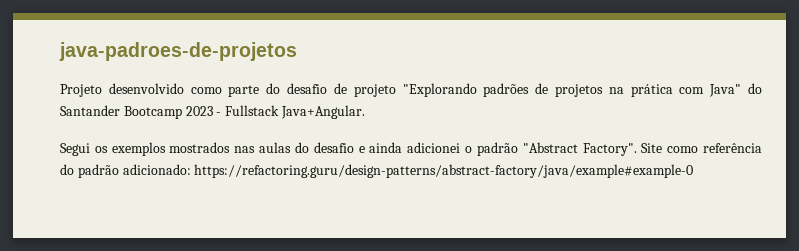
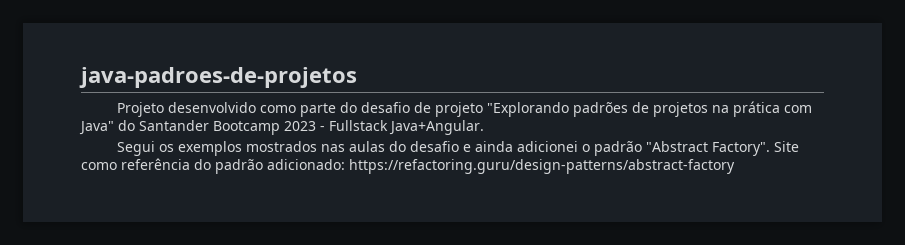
[194,164,694,178] https://refactoring.guru/design-patterns/abstract-factory/java/example#example-0 -> [349,159,735,174] https://refactoring.guru/design-patterns/abstract-factory

